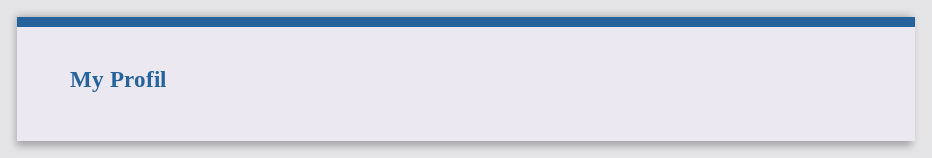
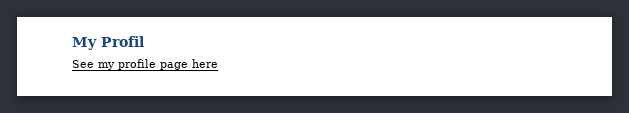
(167, 79) none -> [72,59,218,70] // See my profile page here

